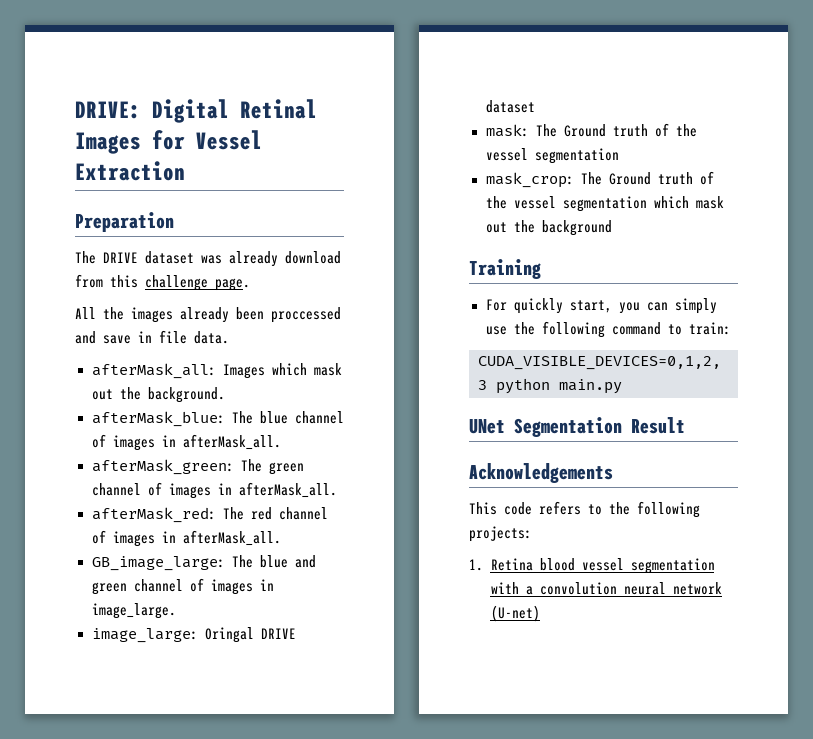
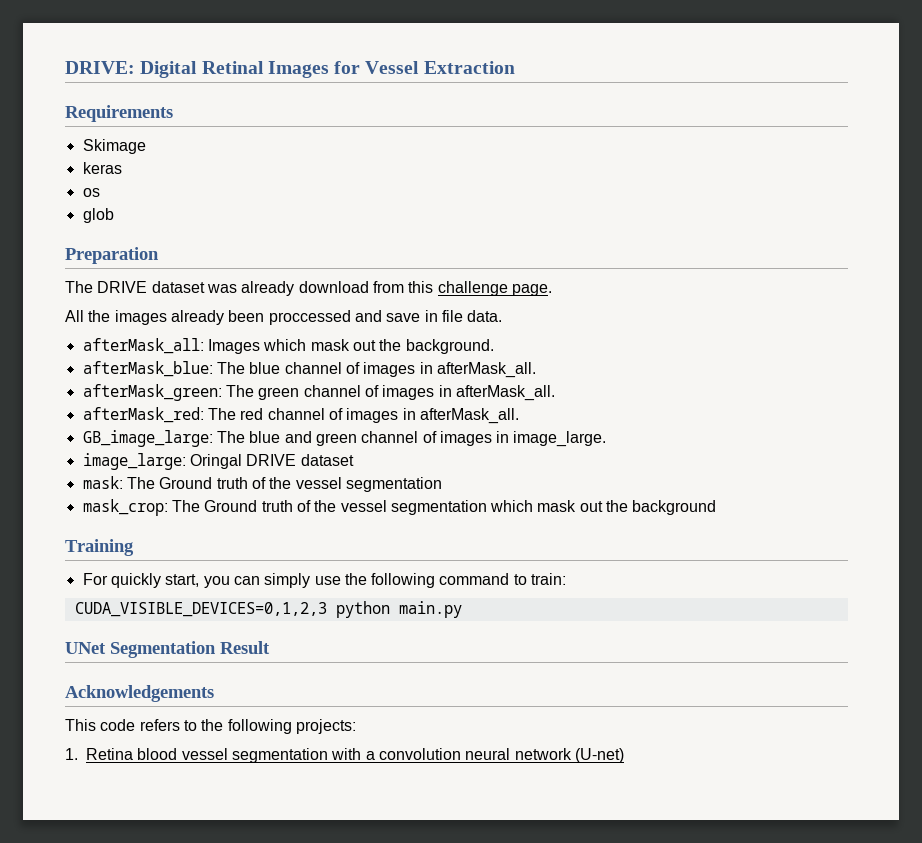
(185, 171) none -> [65,105,173,122] [82,139,146,154] [82,162,122,174] [82,188,100,197] [82,208,114,223] // Requirements // Skimage // keras // os // glob

